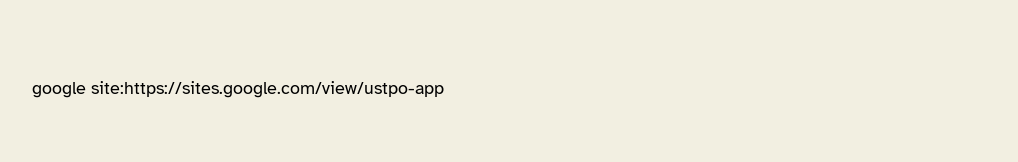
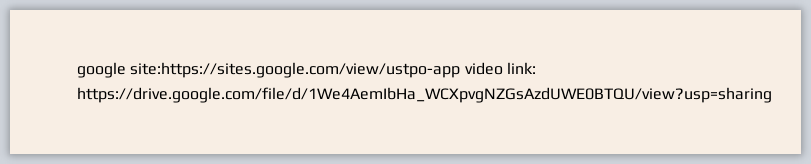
(444, 89) none -> [464,62,536,75] [77,87,772,103] video link: https://drive.google.com/file/d/1We4AemIbHa_WCXpvgNZGsAzdUWE0BTQU/view?usp=sharing

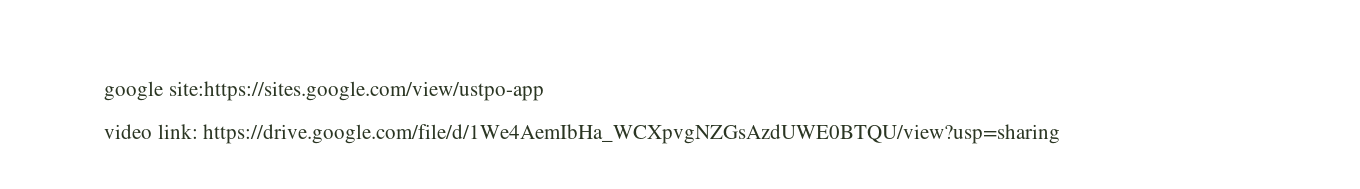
(461, 70) none -> (544, 91) //

